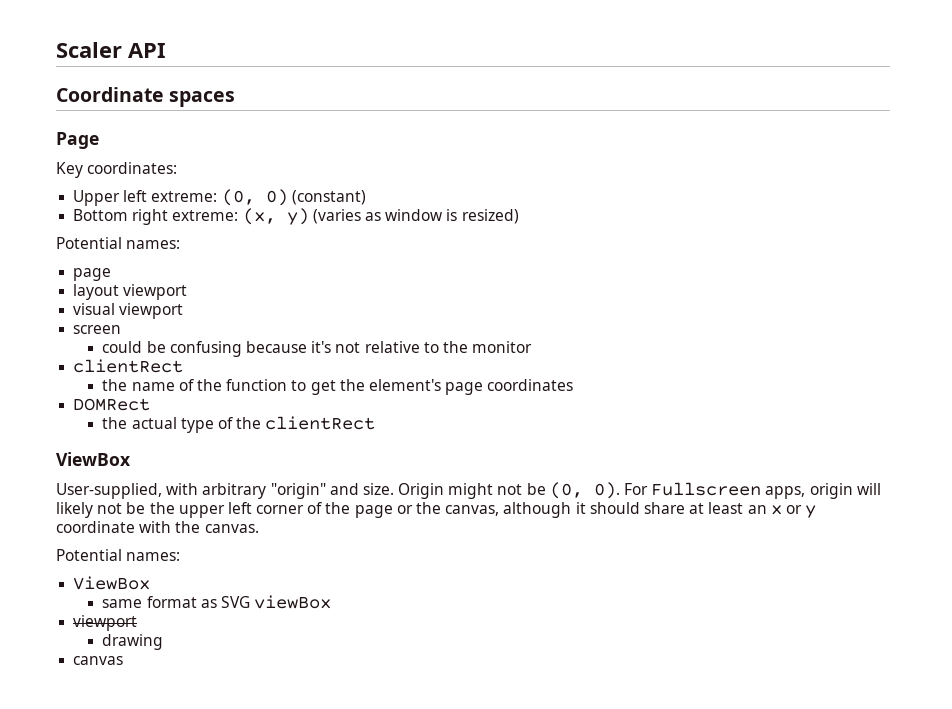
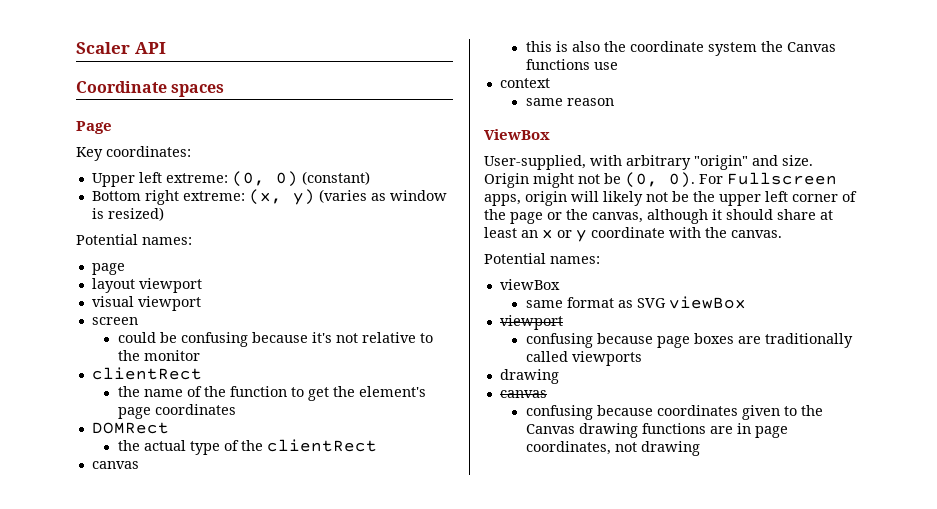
(376, 423) none -> [91,461,139,469] [525,41,836,56] [525,59,618,70] [499,78,550,88] [525,98,614,106] // canvas // this is also the coordinate system the Canvas functions use // context // same reason
[73,576,151,590] ViewBox -> [499,279,560,290] viewBox
[102,634,164,650] [73,656,124,665] drawing // canvas -> [525,333,853,348] [525,351,642,366] [499,369,559,384] [499,390,547,398] [525,405,823,420] [525,423,788,438] [525,441,700,456] confusing because page boxes are traditionally called viewports // drawing // canvas // confusing because coordinates given to the Canvas drawing functions are in page coordinates, not drawing

